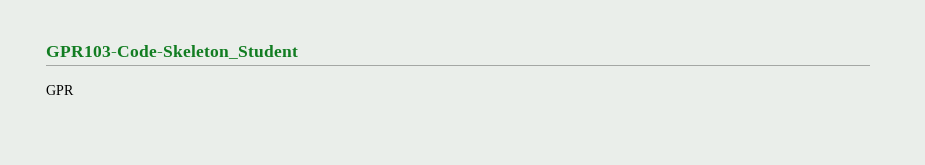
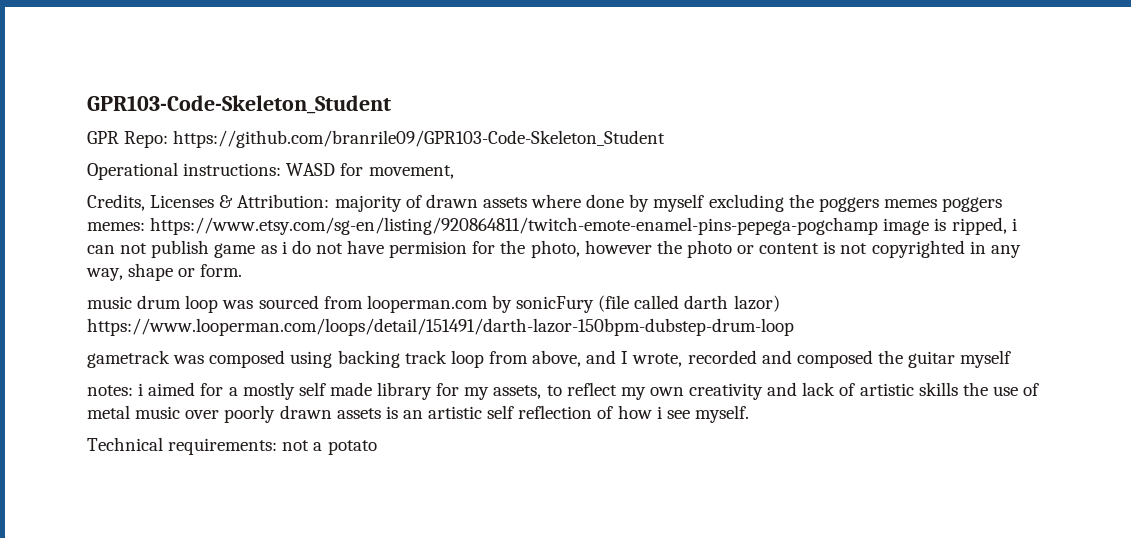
(74, 90) none -> [124,130,666,148] [87,162,454,180] [87,194,1003,212] [87,217,1017,235] [87,240,1021,258] [86,263,243,281] [87,295,780,313] [87,318,794,336] [87,350,1012,368] [87,382,1040,400] [87,405,749,423] [87,437,377,455] Repo: https://github.com/branrile09/GPR103-Code-Skeleton_Student // Operational instructions: WASD for movement, // Credits, Licenses & Attribution: majority of drawn assets where done by myself excluding the poggers memes poggers memes: https://www.etsy.com/sg-en/listing/920864811/twitch-emote-enamel-pins-pepega-pogchamp image is ripped, i can not publish game as i do not have permision for the photo, however the photo or content is not copyrighted in any way, shape or form. // music drum loop was sourced from looperman.com by sonicFury (file called darth lazor) https://www.looperman.com/loops/detail/151491/darth-lazor-150bpm-dubstep-drum-loop // gametrack was composed using backing track loop from above, and I wrote, recorded and composed the guitar myself // notes: i aimed for a mostly self made library for my assets, to reflect my own creativity and lack of artistic skills the use of metal music over poorly drawn assets is an artistic self reflection of how i see myself. // Technical requirements: not a potato

